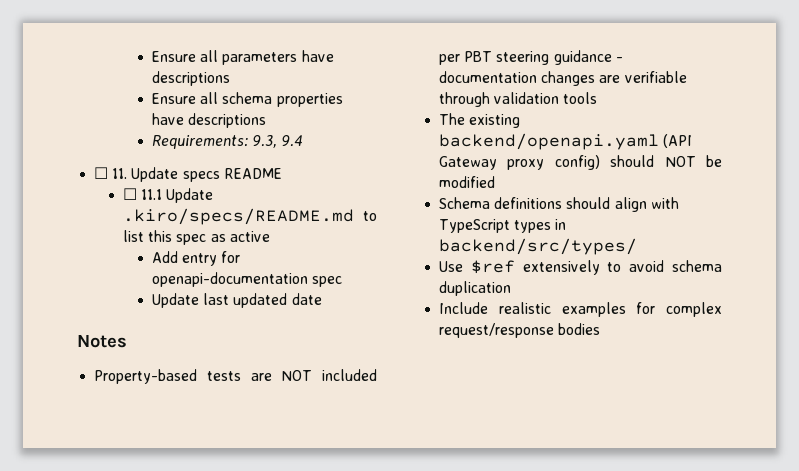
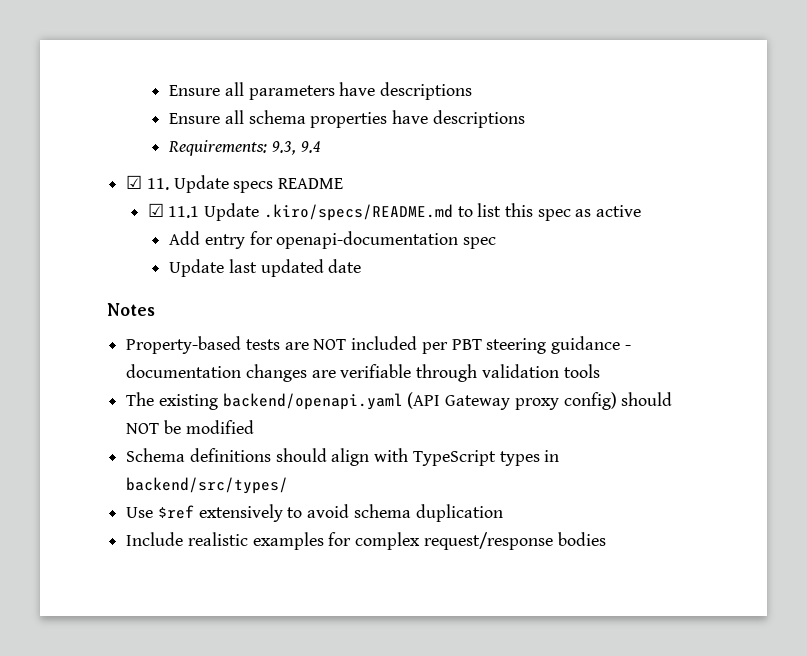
[94,167,109,179] ☐ -> [126,175,143,189] ☑
[123,188,138,200] ☐ -> [147,203,164,217] ☑

